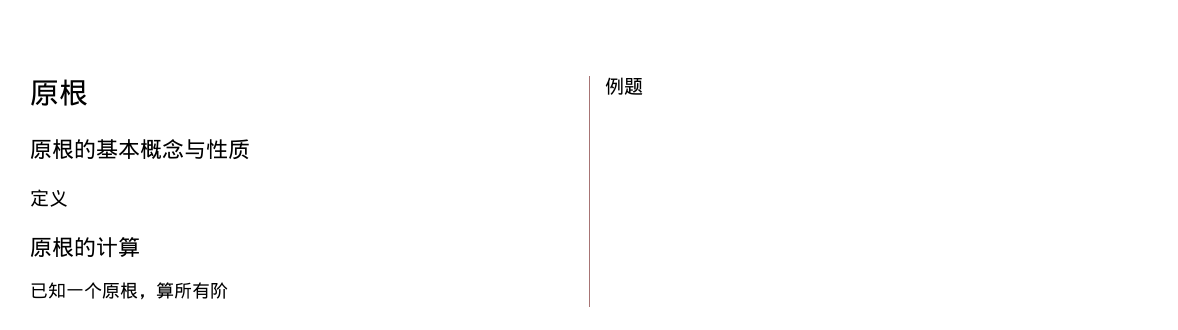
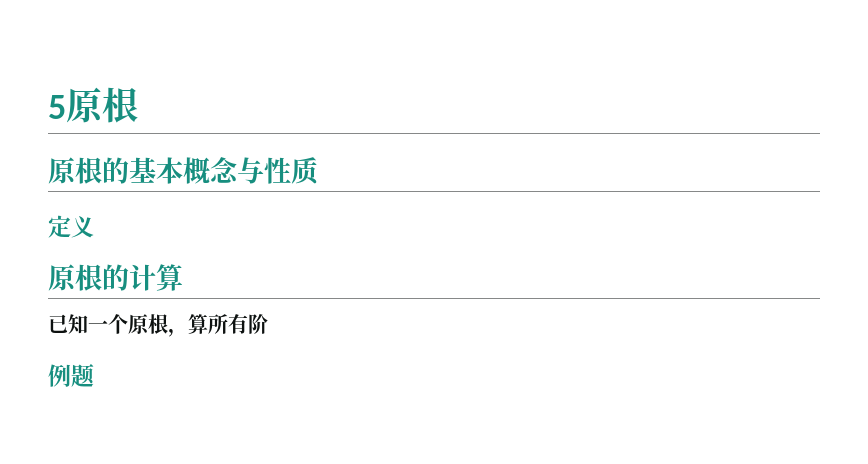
(30, 93) none -> [48,95,66,119] 5

